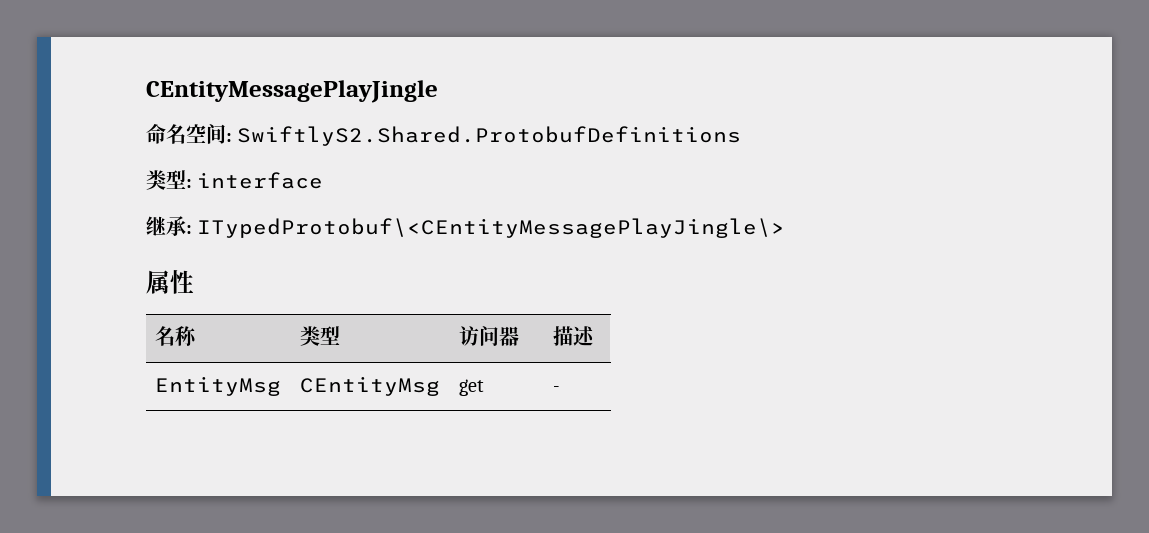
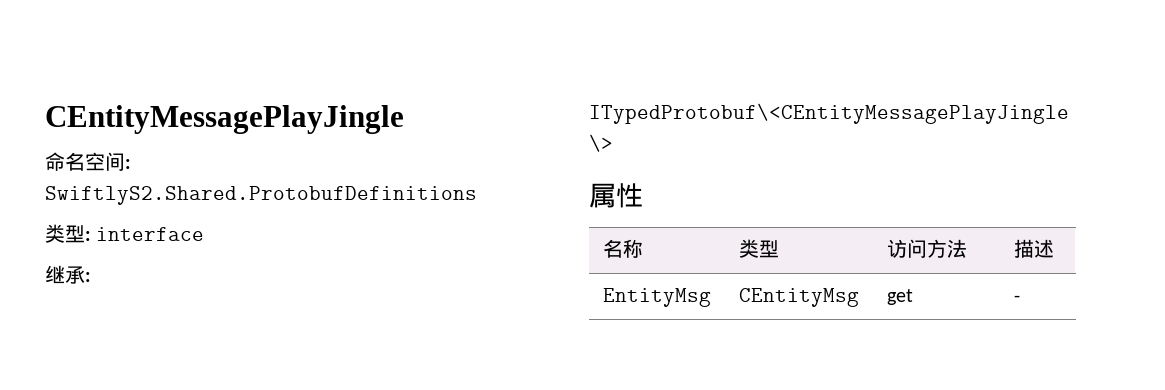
[499,326,520,346] 器 -> [926,239,967,258] 方法

